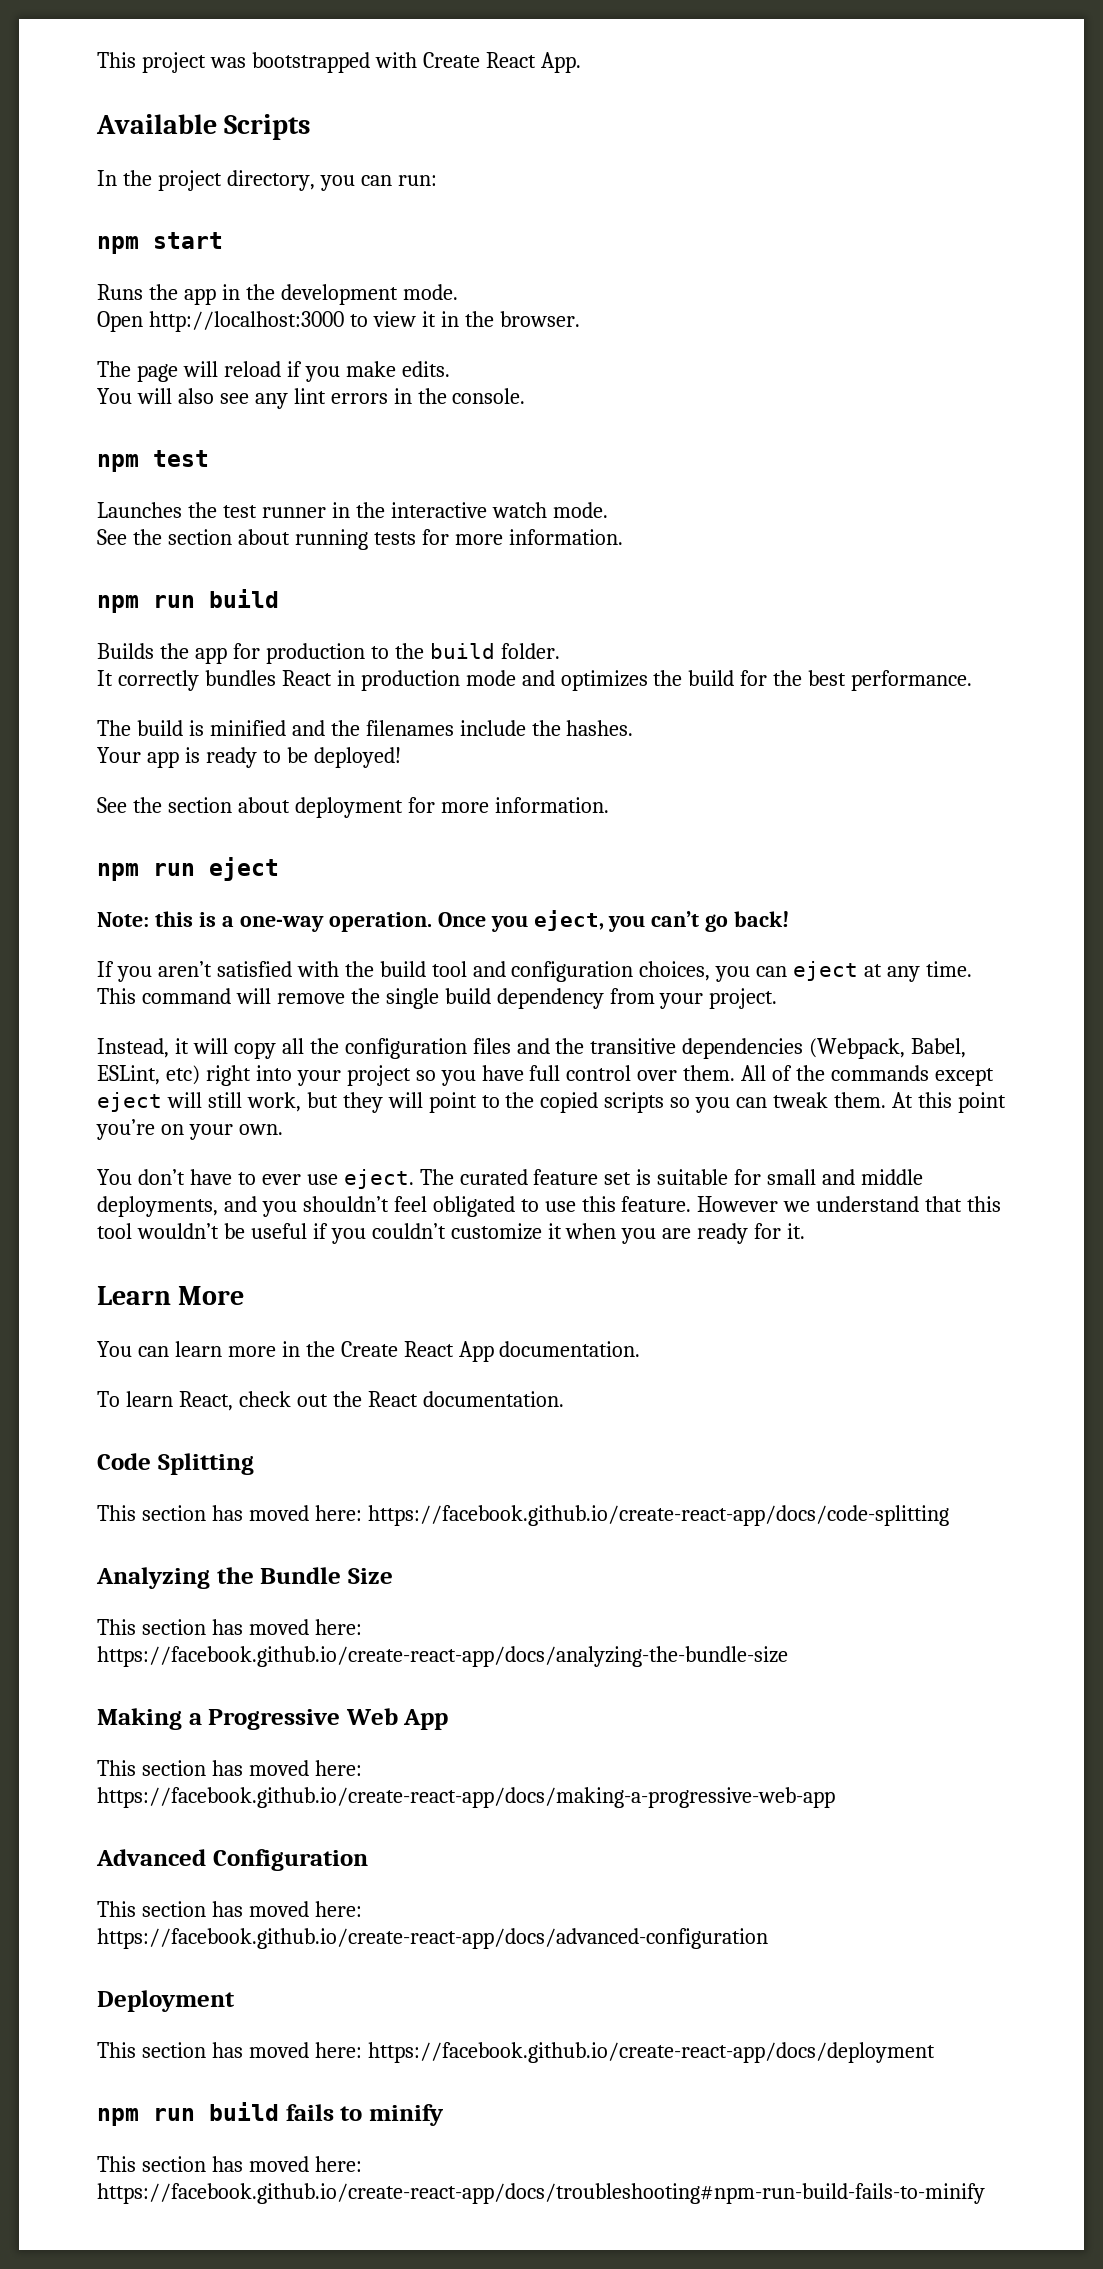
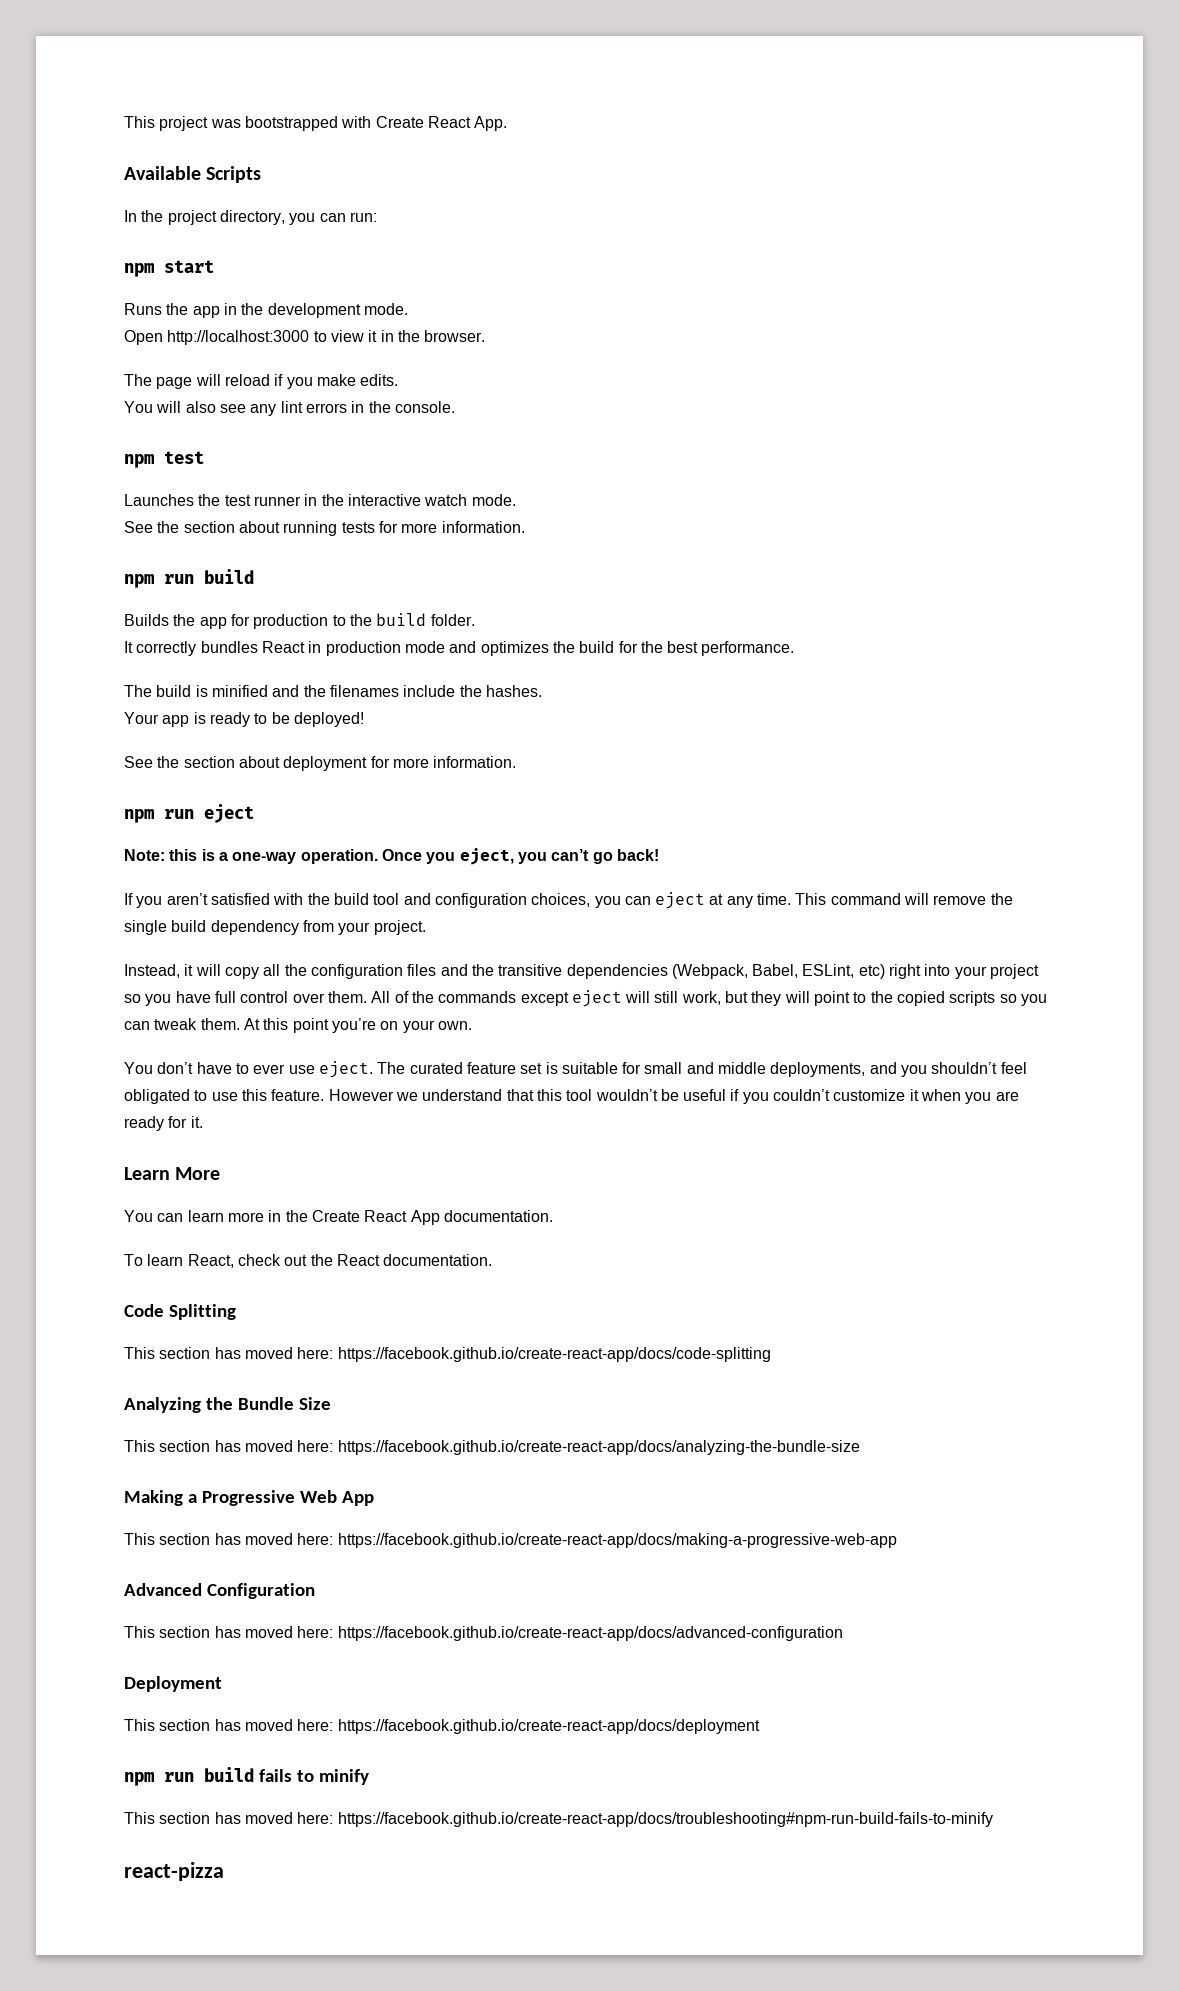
(985, 2193) none -> [124,1862,224,1881] // react-pizza

